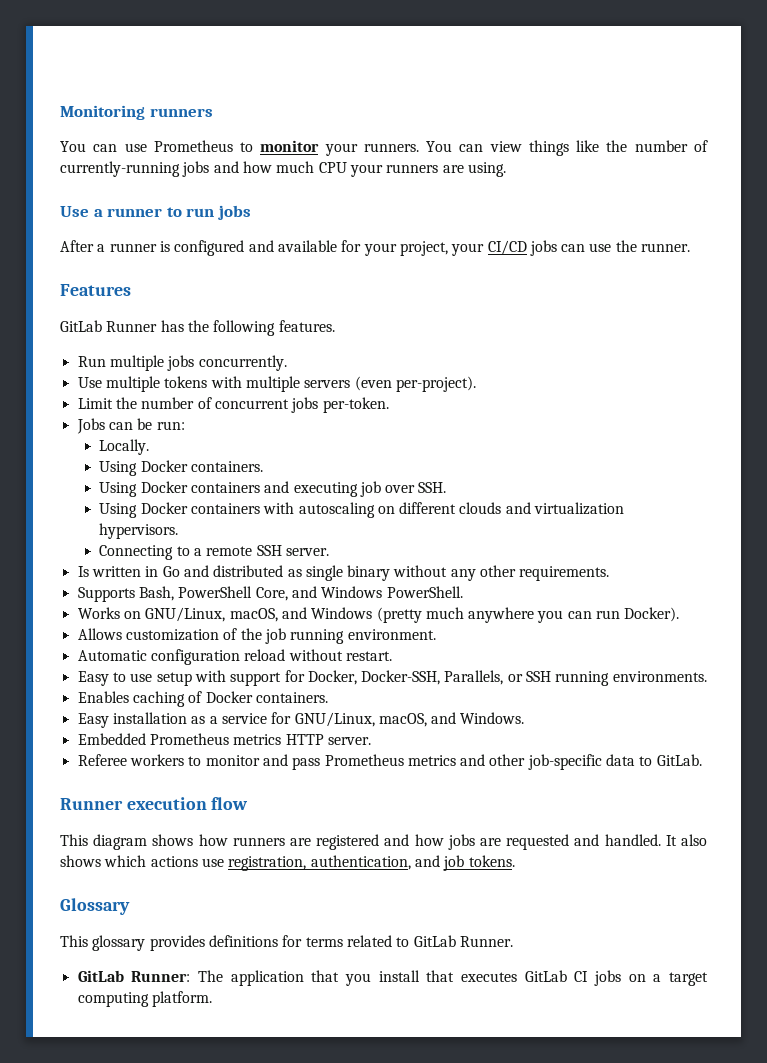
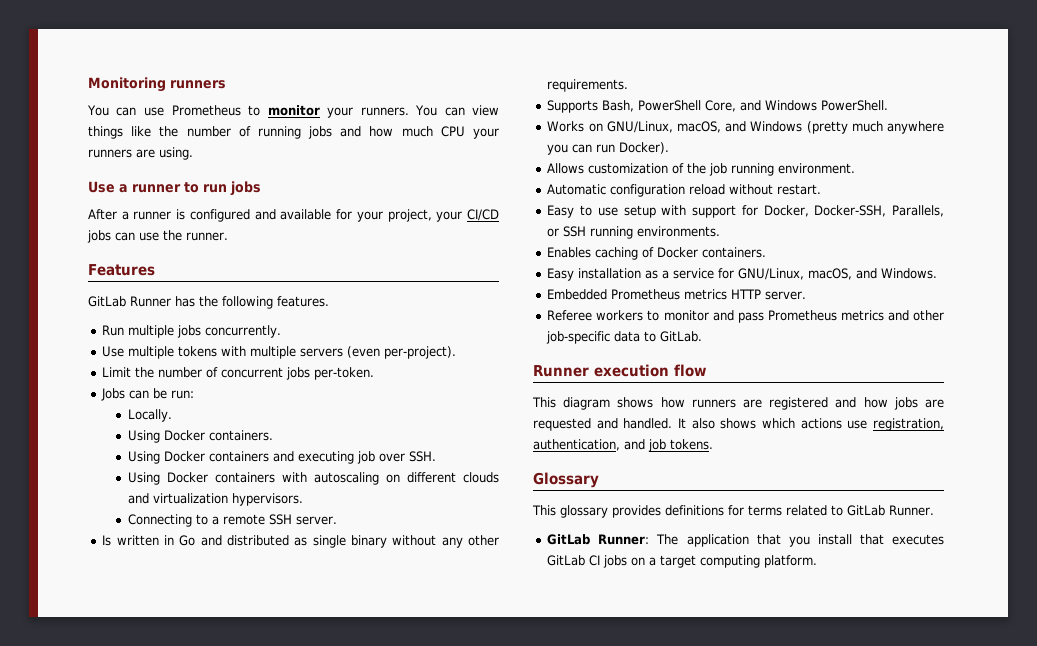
[60,161,180,177] currently-running -> [257,126,301,139] running

